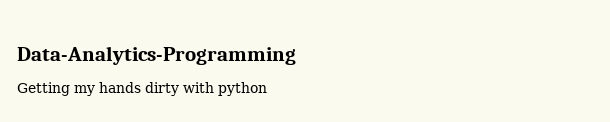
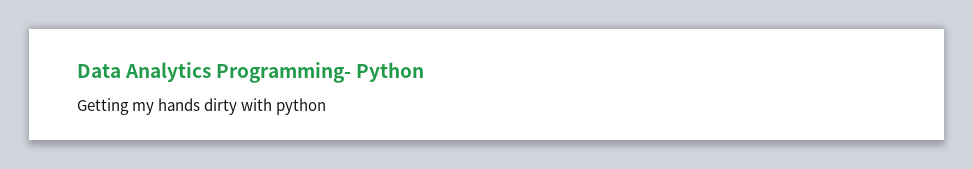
[17,46,296,65] Data-Analytics-Programming -> [77,62,425,83] Data Analytics Programming- Python

